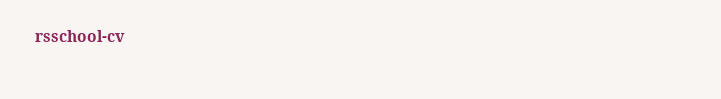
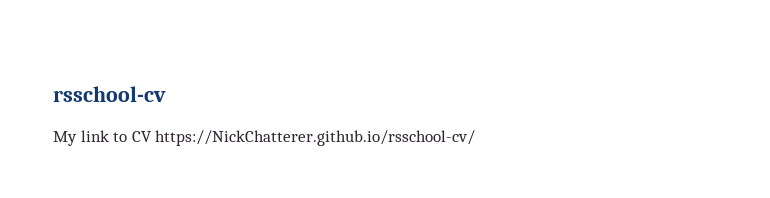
(125, 36) none -> [53,130,476,146] // My link to CV https://NickChatterer.github.io/rsschool-cv/

